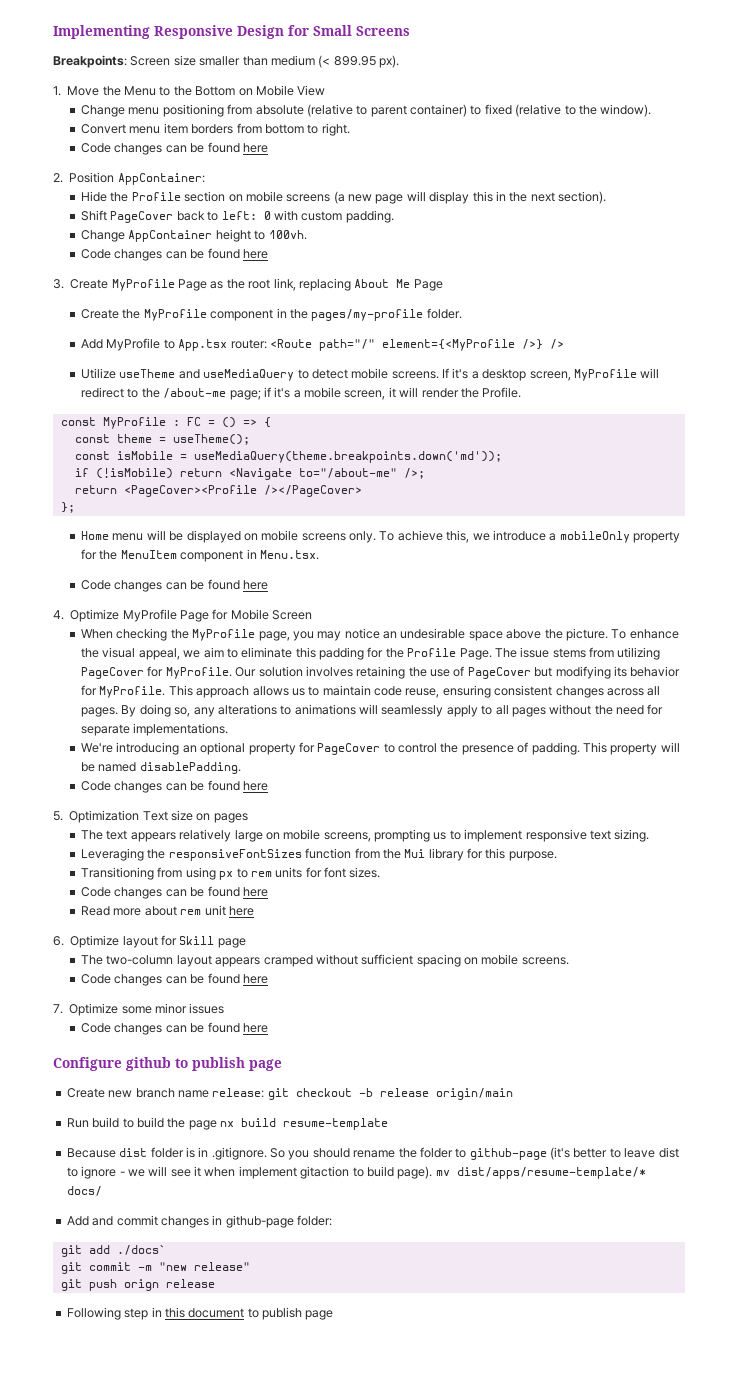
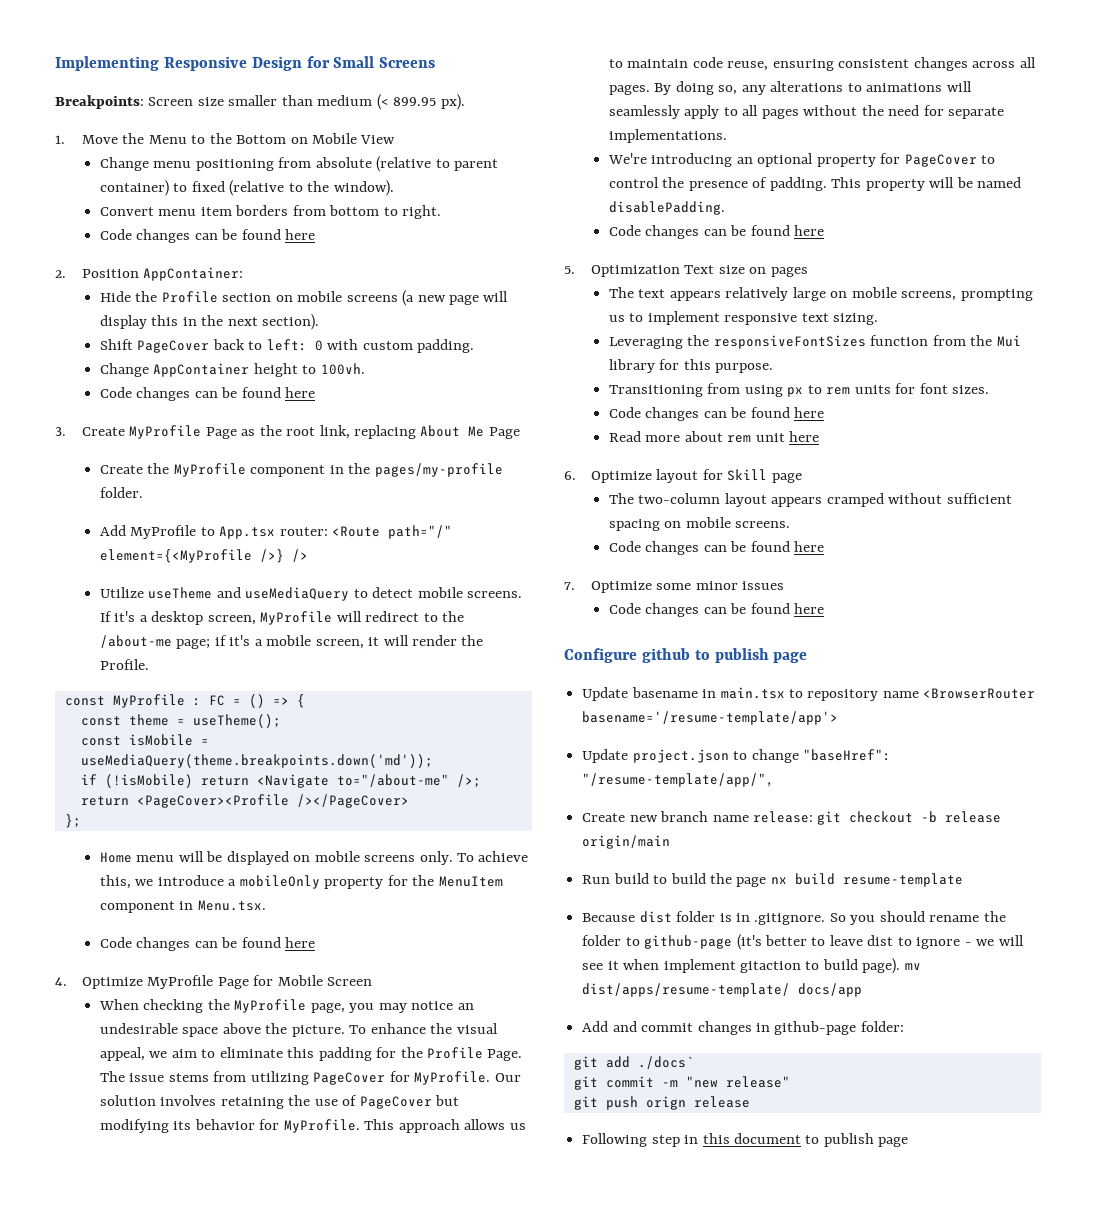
(282, 1065) none -> [582,687,1036,701] [582,711,839,725] [582,749,891,763] [582,773,775,787] // Update basename in main.tsx to repository name <BrowserRouter basename='/resume-template/app'> // Update project.json to change "baseHref": "/resume-template/app/",
[456,1167,646,1179] [66,1186,102,1196] dist/apps/resume-template/* docs/ -> [582,983,863,997] dist/apps/resume-template/ docs/app

